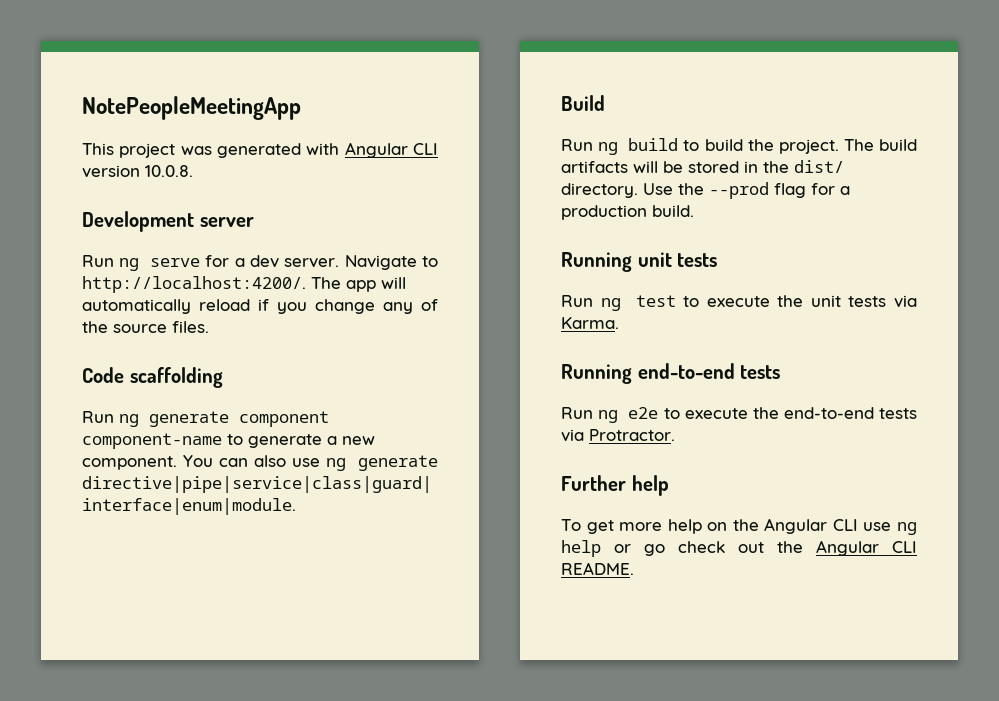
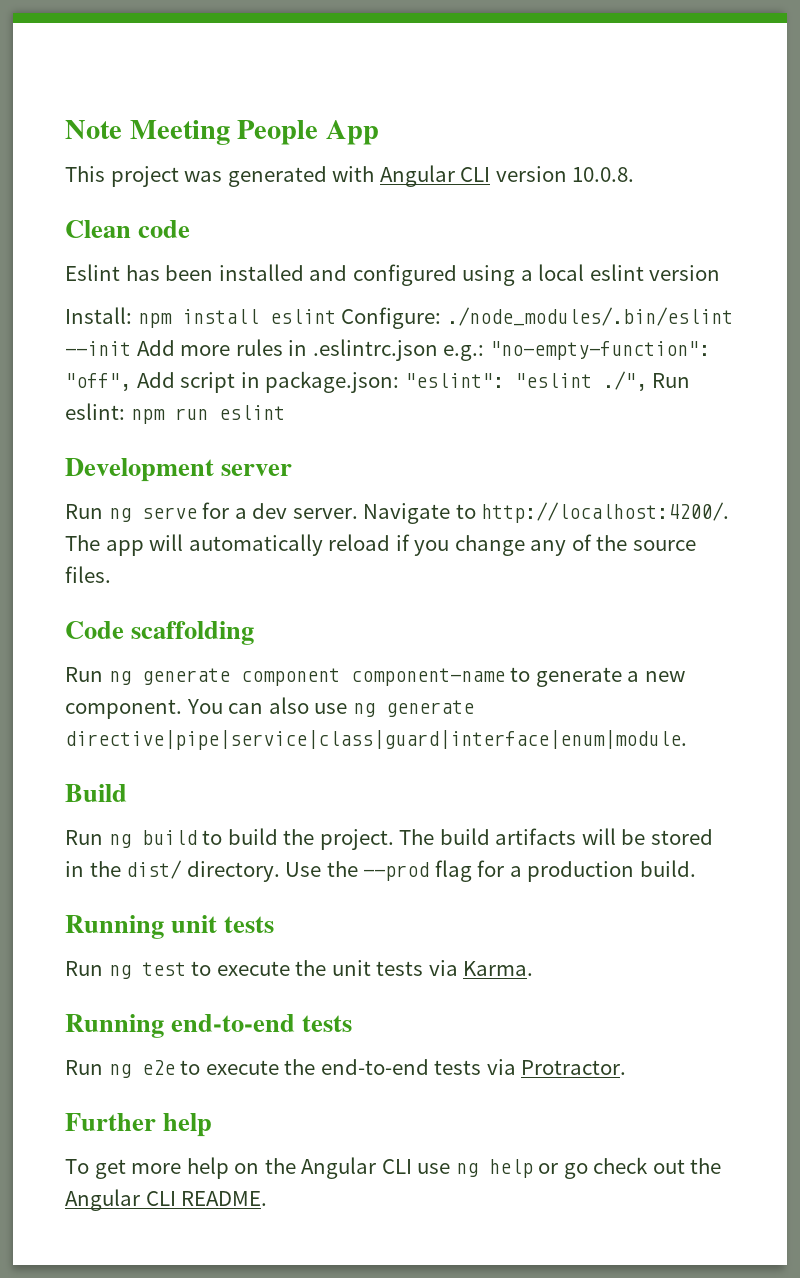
[82,96,301,120] NotePeopleMeetingApp -> [65,120,380,145] Note Meeting People App
(193, 171) none -> [65,220,191,238] [65,264,721,286] [65,307,733,329] [65,339,710,361] [65,371,691,393] [65,403,285,424] // Clean code // Eslint has been installed and configured using a local eslint version // Install: npm install eslint Configure: ./node_modules/.bin/eslint --init Add more rules in .eslintrc.json e.g.: "no-empty-function": "off", Add script in package.json: "eslint": "eslint ./", Run eslint: npm run eslint

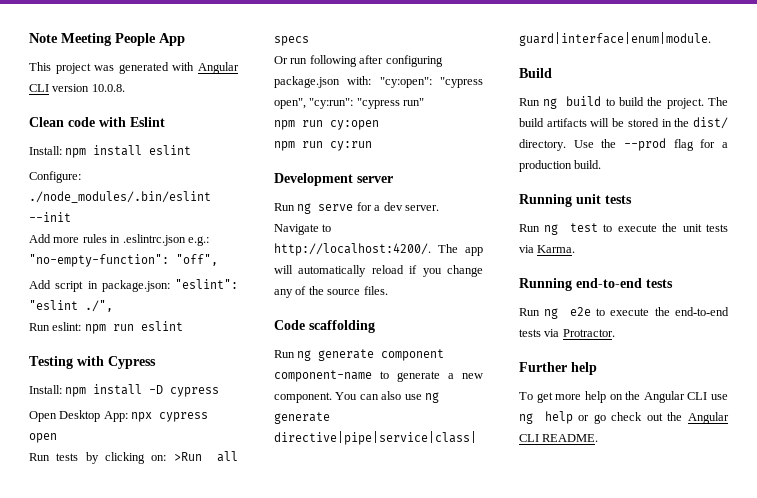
(191, 229) // -> [99,117,126,127] with
[125,264,721,286] has been installed and configured using a local eslint version -> (165, 122) none
(336, 316) none -> (192, 150) //
(131, 348) none -> (71, 217) //
(131, 382) none -> (218, 260) //
(647, 381) none -> (113, 306) //
(285, 412) none -> [29,356,156,369] [29,384,220,397] [29,410,209,422] [29,433,57,443] [29,451,238,464] [274,36,309,46] [274,55,443,67] [274,76,483,88] [274,98,425,109] [274,120,379,130] [274,141,372,151] // Testing with Cypress // Install: npm install -D cypress // Open Desktop App: npx cypress open // Run tests by clicking on: >Run all specs // Or run following after configuring package.json with: "cy:open": "cypress open", "cy:run": "cypress run" // npm run cy:open // npm run cy:run

